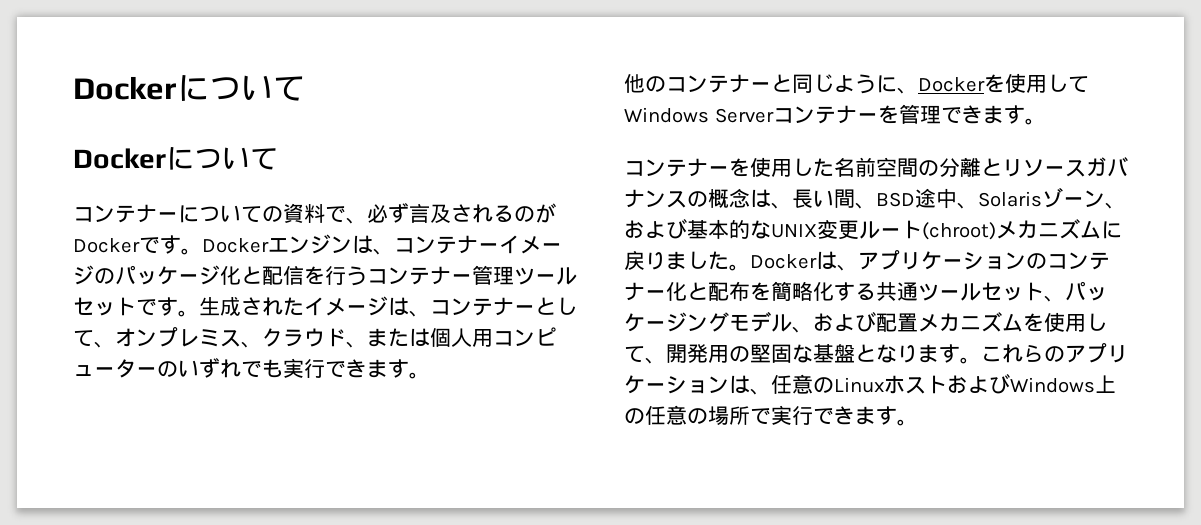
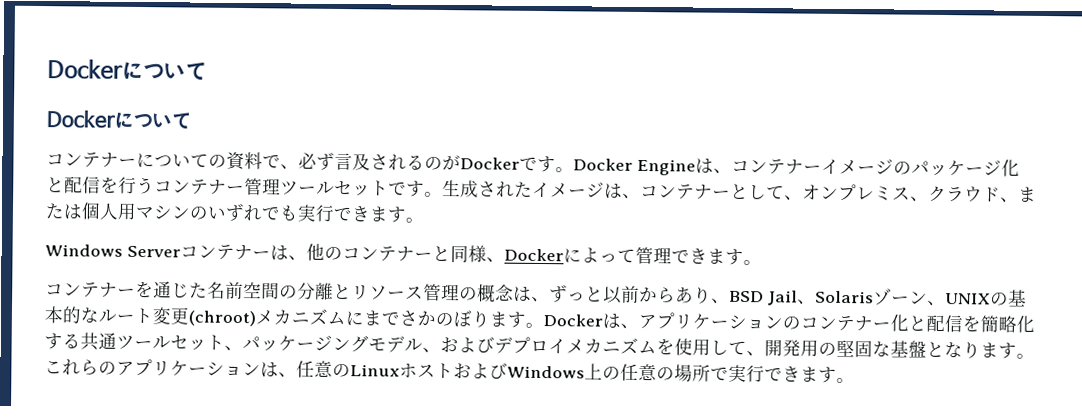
[268,234,352,254] エンジン -> [636,158,696,176] Engine
[493,327,556,347] [73,359,157,378] コンピューター -> [135,205,191,220] マシン
(430, 375) none -> [45,244,307,261] Windows Serverコンテナーは、
[813,73,1089,94] [624,105,899,124] じように、Dockerを使用してWindows Serverコンテナーを -> [467,245,636,263] 様、Dockerによって
[750,157,813,177] 使用し -> [153,281,190,299] 通じ
[1086,157,1128,177] [624,188,957,209] ガバナンスの概念は、長い間、BSD途中 -> [423,283,798,306] 管理の概念は、ずっと以前からあり、BSD Jail
[624,219,687,239] および -> [944,292,1009,306] UNIXの
[771,220,922,240] UNIX変更ルート -> [98,307,189,325] ルート変更
[624,250,729,270] 戻りました -> [363,310,526,328] までさかのぼります
[729,281,750,301] 布 -> [944,315,963,333] 信
[876,313,918,332] 配置 -> [494,336,567,355] デプロイ

